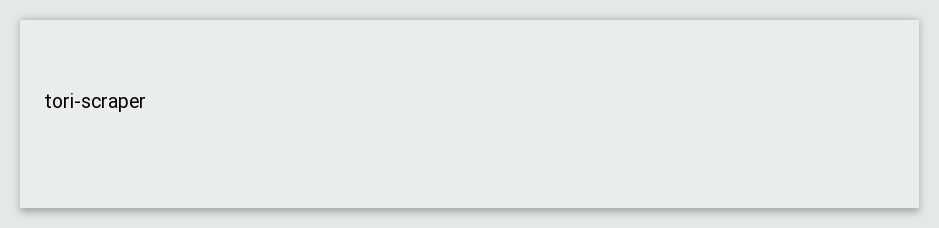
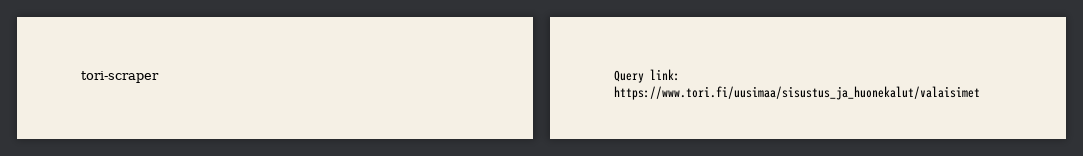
(146, 102) none -> [614,69,680,83] [614,86,980,100] // Query link: https://www.tori.fi/uusimaa/sisustus_ja_huonekalut/valaisimet

